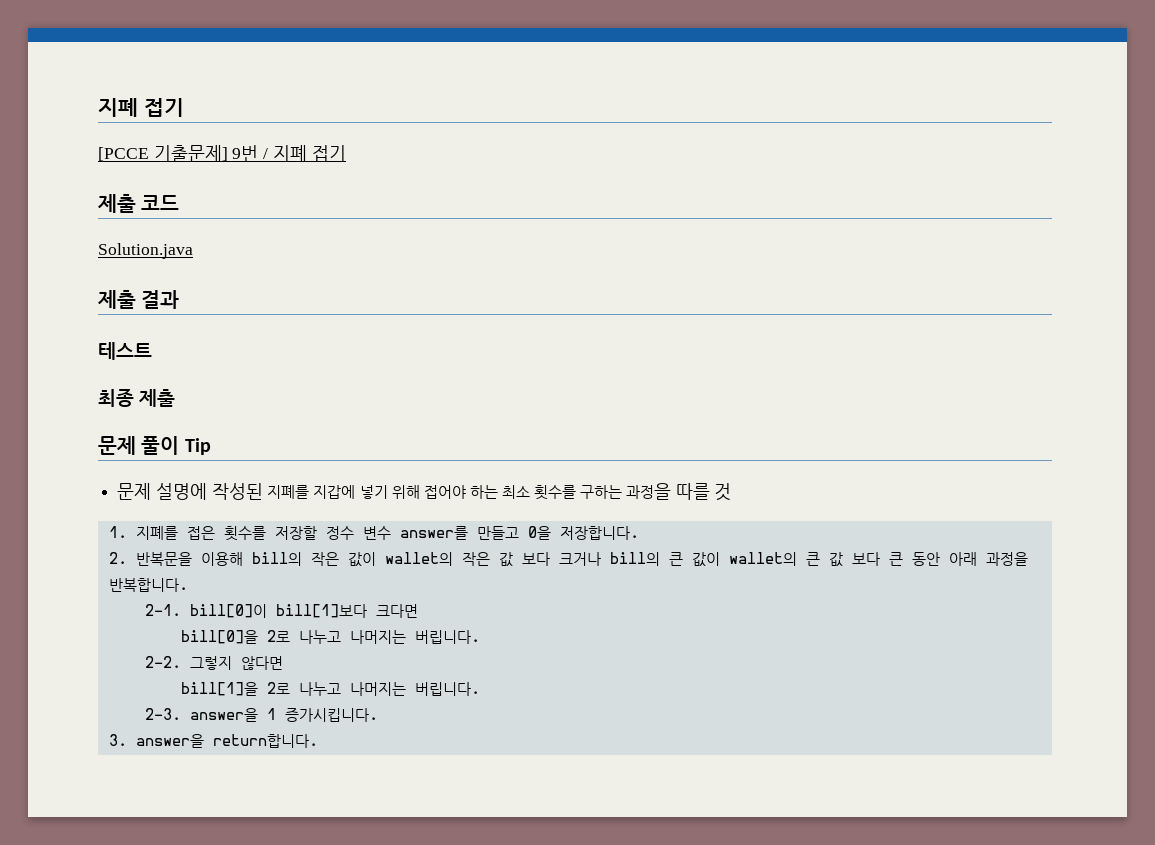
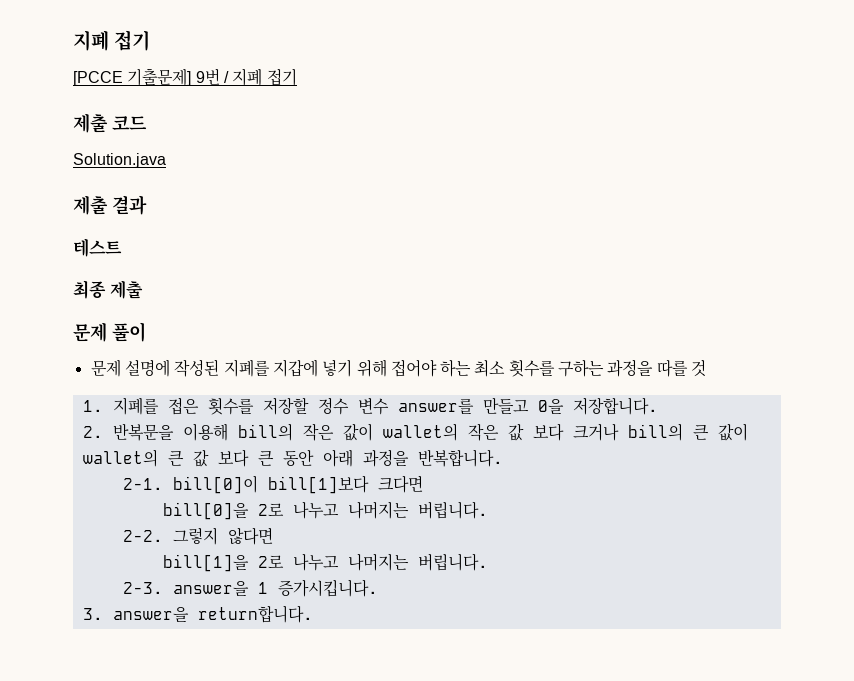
[184,438,211,455] Tip -> (146, 332) none

